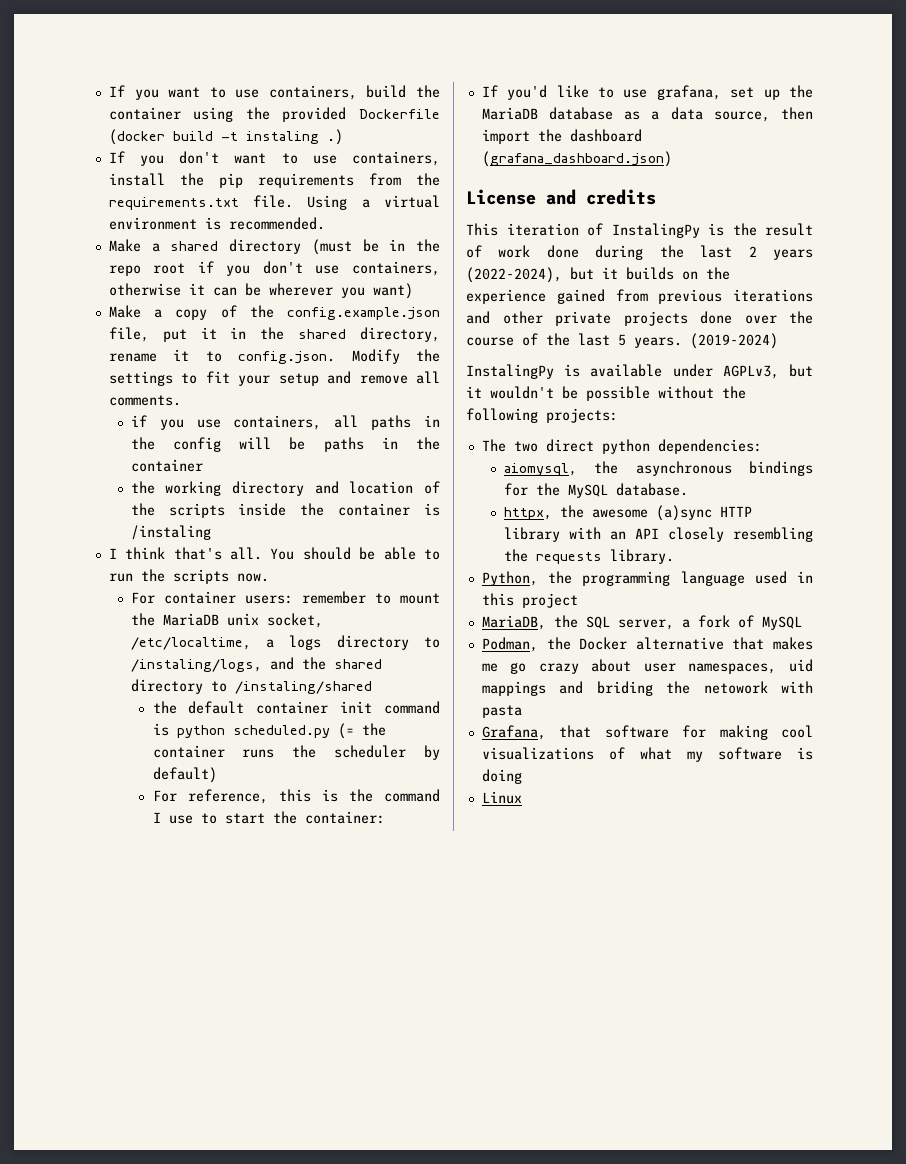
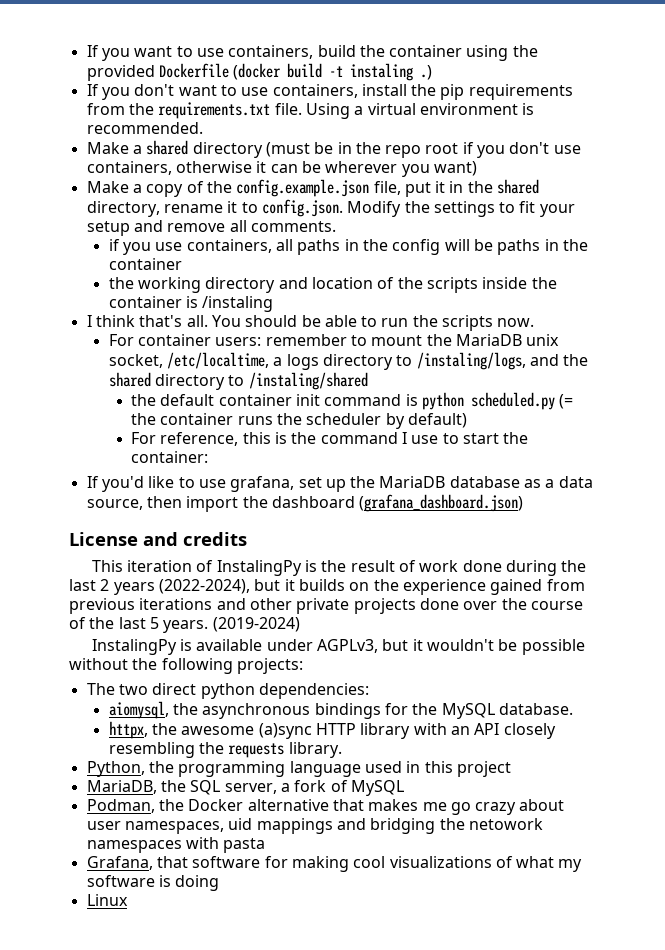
[596,681,653,696] briding -> [370,818,436,834] bridging
(768, 687) none -> [86,840,182,853] namespaces

